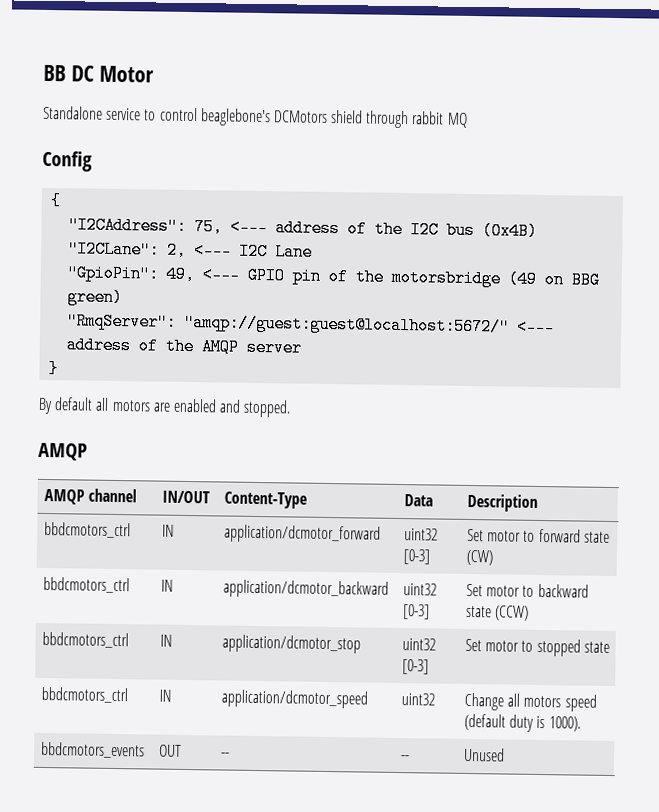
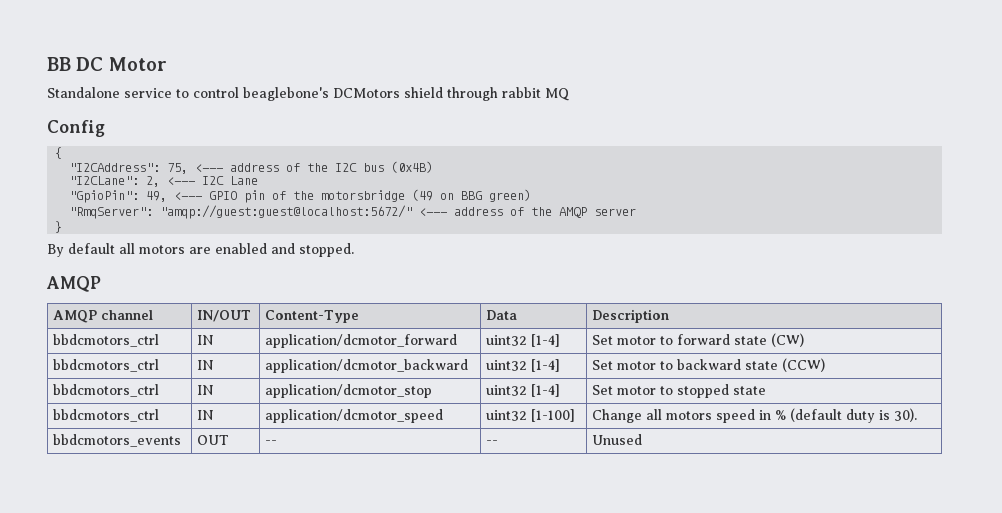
[403,549,431,565] [0-3] -> [530,334,560,347] [1-4]
[402,604,431,620] [0-3] -> [530,359,560,372] [1-4]
[402,659,430,675] [0-3] -> [530,384,560,397] [1-4]
(436, 699) none -> [530,409,575,422] [1-100]
(597, 703) none -> [758,410,786,420] in %
[548,716,581,732] 1000). -> [893,408,917,422] 30).

